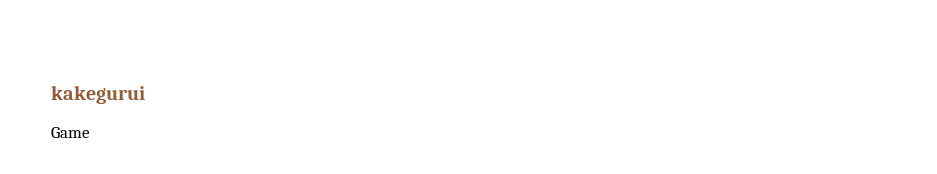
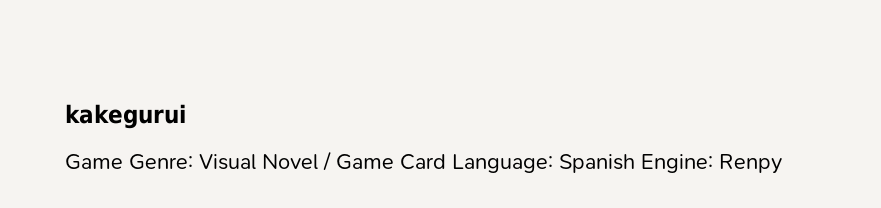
(90, 132) none -> [129,151,782,174] Genre: Visual Novel / Game Card Language: Spanish Engine: Renpy

